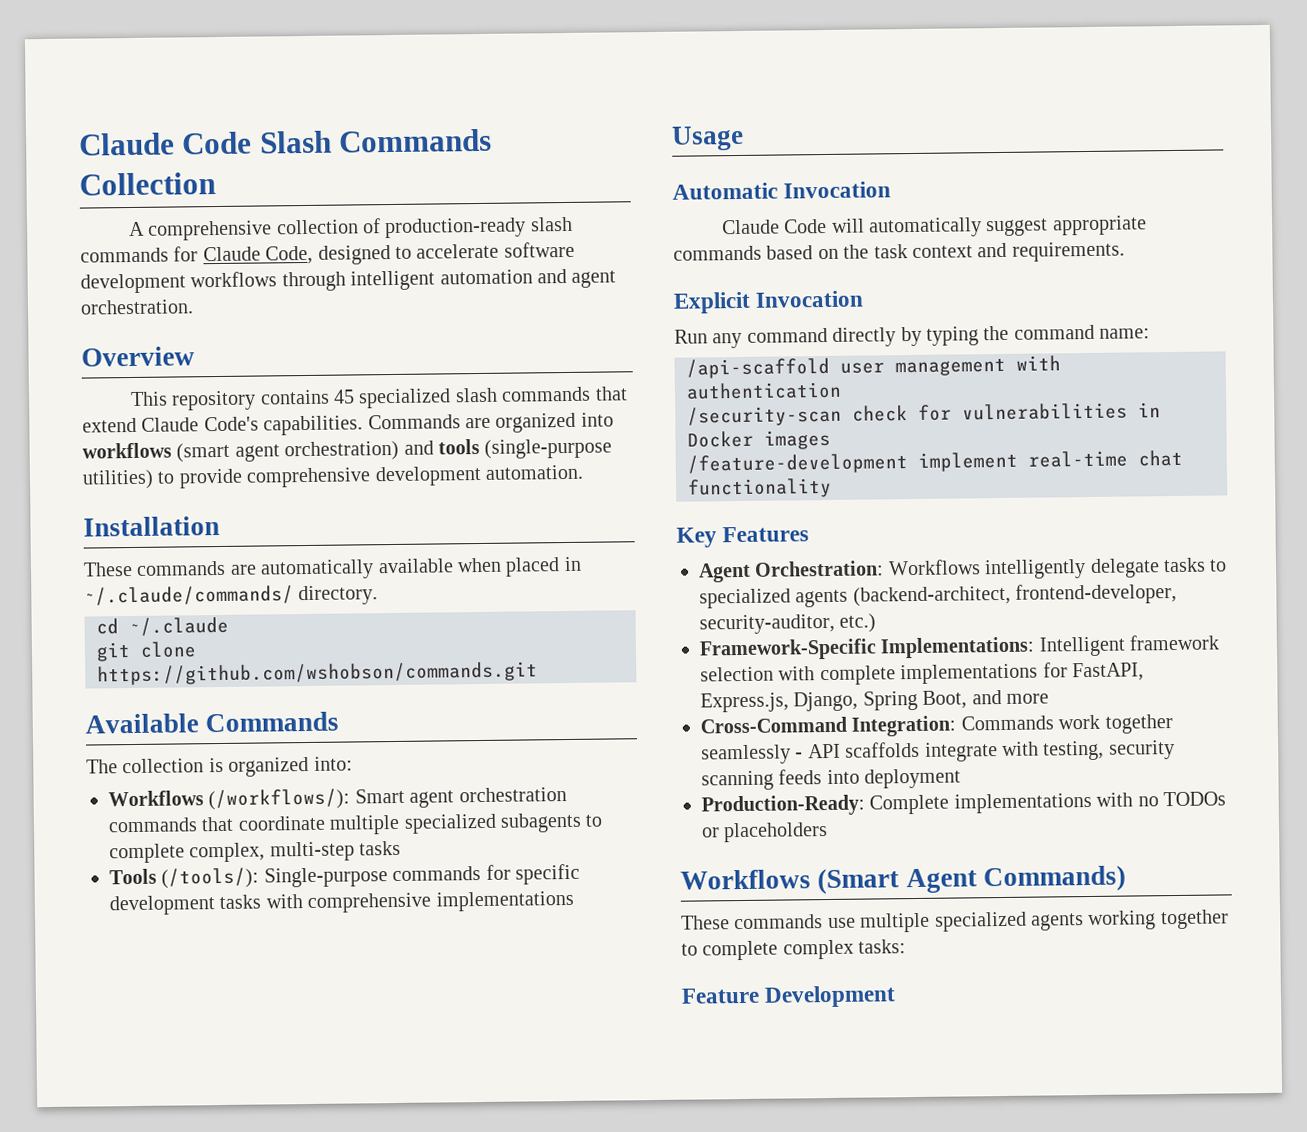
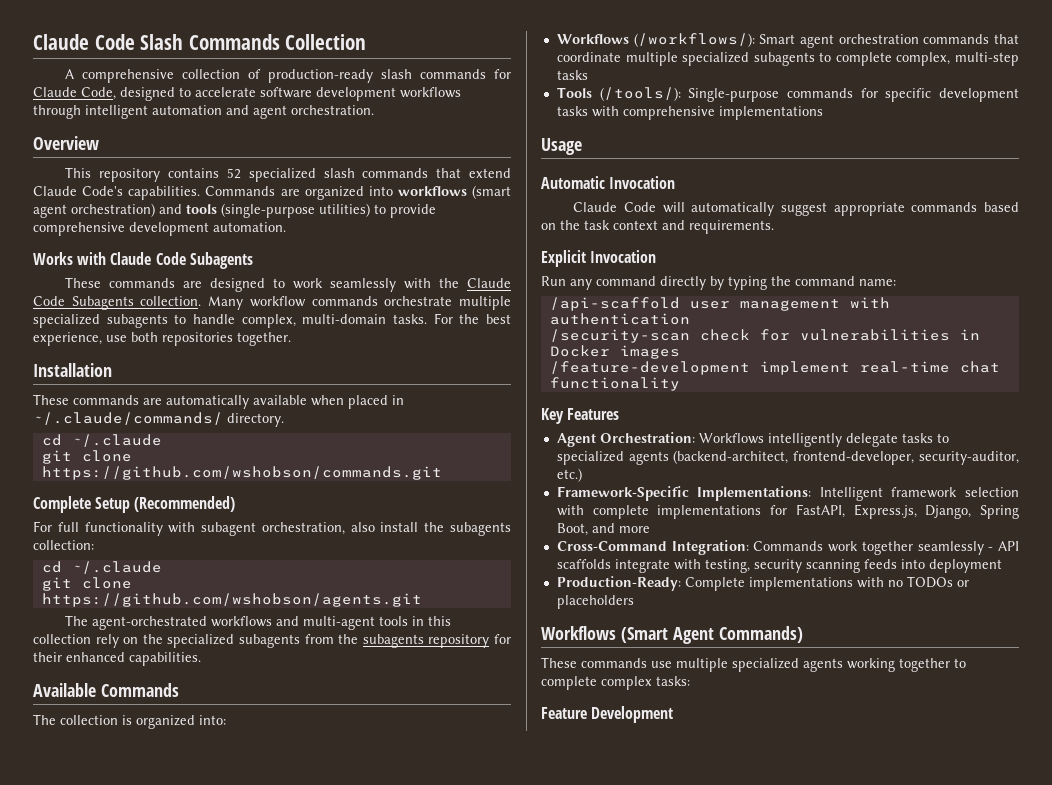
[333,389,356,404] 45 -> [226,168,241,179] 52
(583, 472) none -> [33,252,253,269] [65,277,511,292] [33,296,512,310] [33,313,512,328] [33,332,291,346] // Works with Claude Code Subagents // These commands are designed to work seamlessly with the Claude Code Subagents collection. Many workflow commands orchestrate multiple specialized subagents to handle complex, multi-domain tasks. For the best experience, use both repositories together.
(538, 673) none -> [33,496,236,513] [33,521,511,536] [33,540,94,550] [41,561,162,574] [41,577,132,591] [41,593,422,607] [65,615,452,630] [33,634,512,648] [33,652,201,666] // Complete Setup (Recommended) // For full functionality with subagent orchestration, also install the subagents collection: // cd ~/.claude // git clone https://github.com/wshobson/agents.git // The agent-orchestrated workflows and multi-agent tools in this collection rely on the specialized subagents from the subagents repository for their enhanced capabilities.

